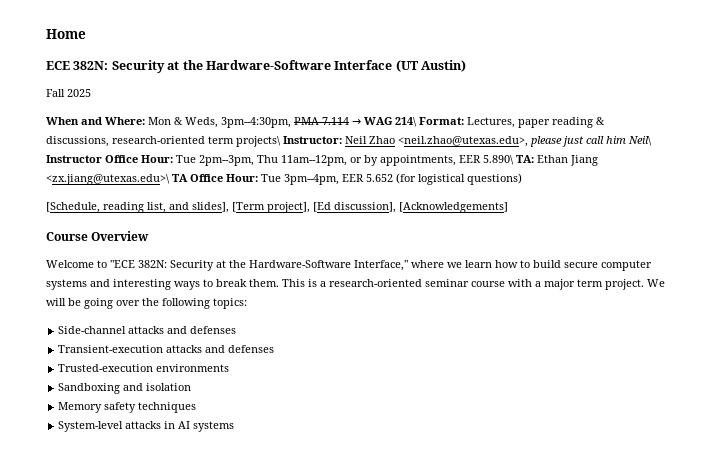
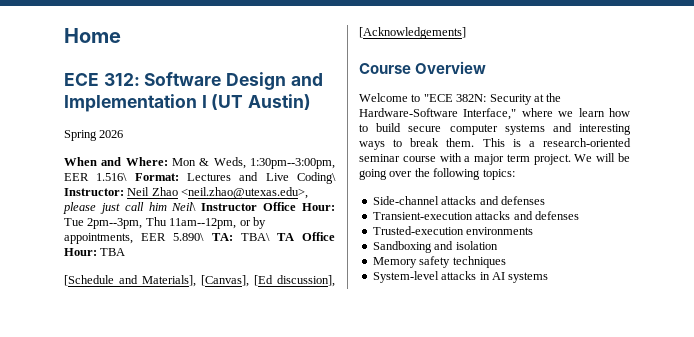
[73,60,393,73] 382N: Security at the Hardware-Software Interface -> [103,72,323,90] [64,94,207,112] 312: Software Design and Implementation I
[46,89,91,97] Fall 2025 -> [64,130,124,141] Spring 2026
[221,117,605,128] [46,136,281,147] 3pm--4:30pm, PMA 7.114 → WAG 214\ Format: Lectures, paper reading & discussions, research-oriented term projects\ -> [250,158,335,169] [64,172,336,184] 1:30pm--3:00pm, EER 1.516\ Format: Lectures and Live Coding\
[537,155,598,166] [46,173,522,185] [46,202,310,213] Ethan Jiang <zx.jiang@utexas.edu>\ TA Office Hour: Tue 3pm--4pm, EER 5.652 (for logistical questions) // [Schedule, reading list, and slides], [Term project], -> [240,232,335,241] [64,248,126,256] [64,275,249,287] TBA\ TA Office Hour: TBA // [Schedule and Materials], [Canvas],

